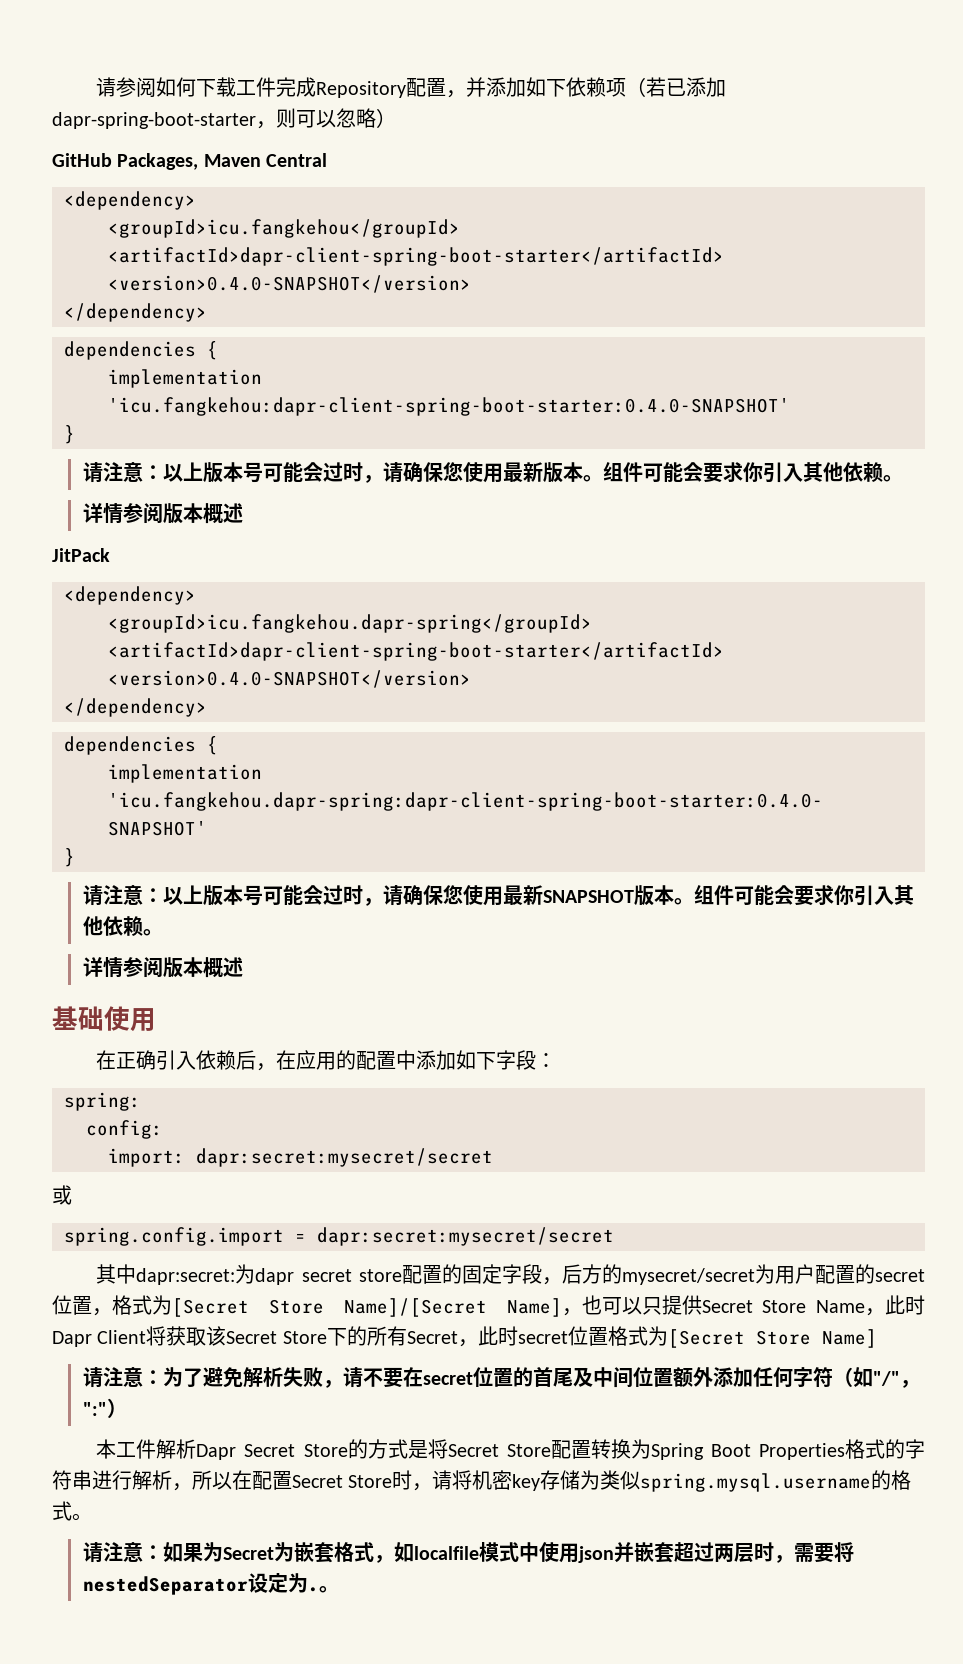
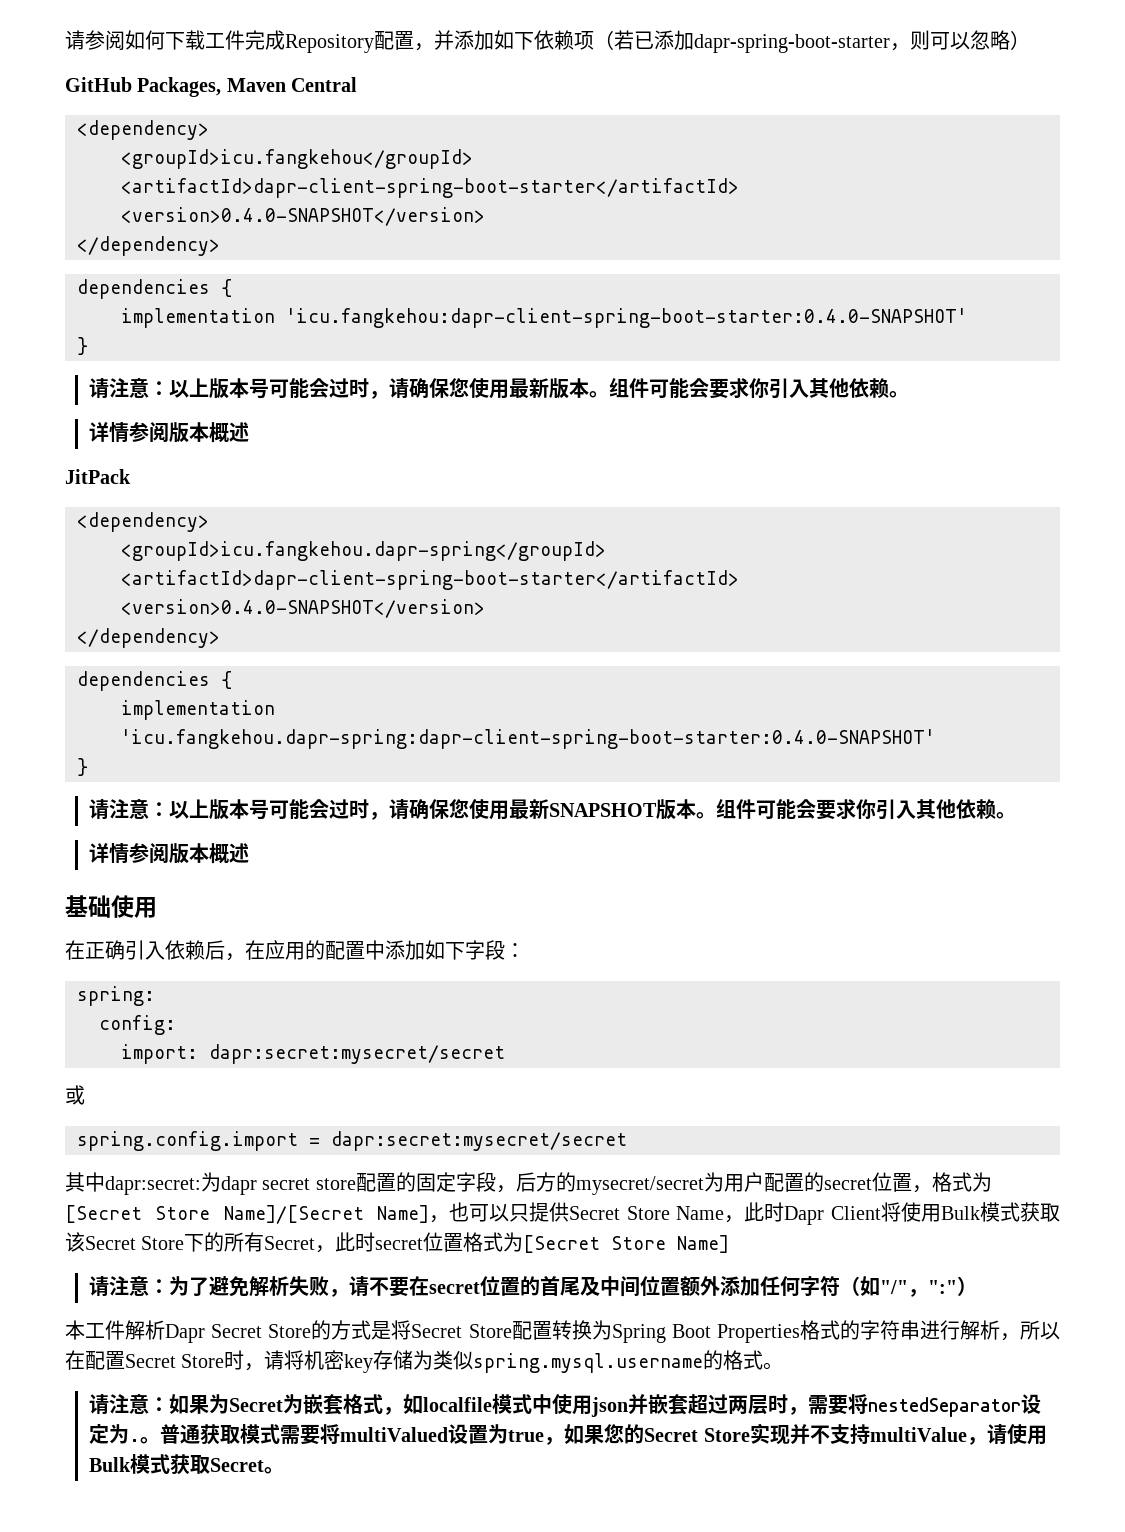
(167, 1336) none -> [901,1202,1021,1222] 使用Bulk模式
(339, 1589) none -> [160,1423,1047,1445] [89,1454,285,1475] 普通获取模式需要将multiValued设置为true，如果您的Secret Store实现并不支持multiValue，请使用Bulk模式获取Secret。

